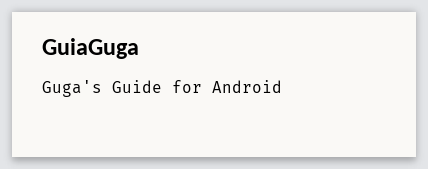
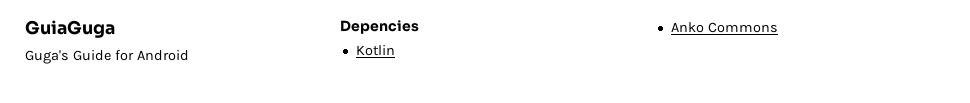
(282, 86) none -> [340,20,419,34] [355,45,395,56] [670,22,778,33] // Depencies // Kotlin // Anko Commons

